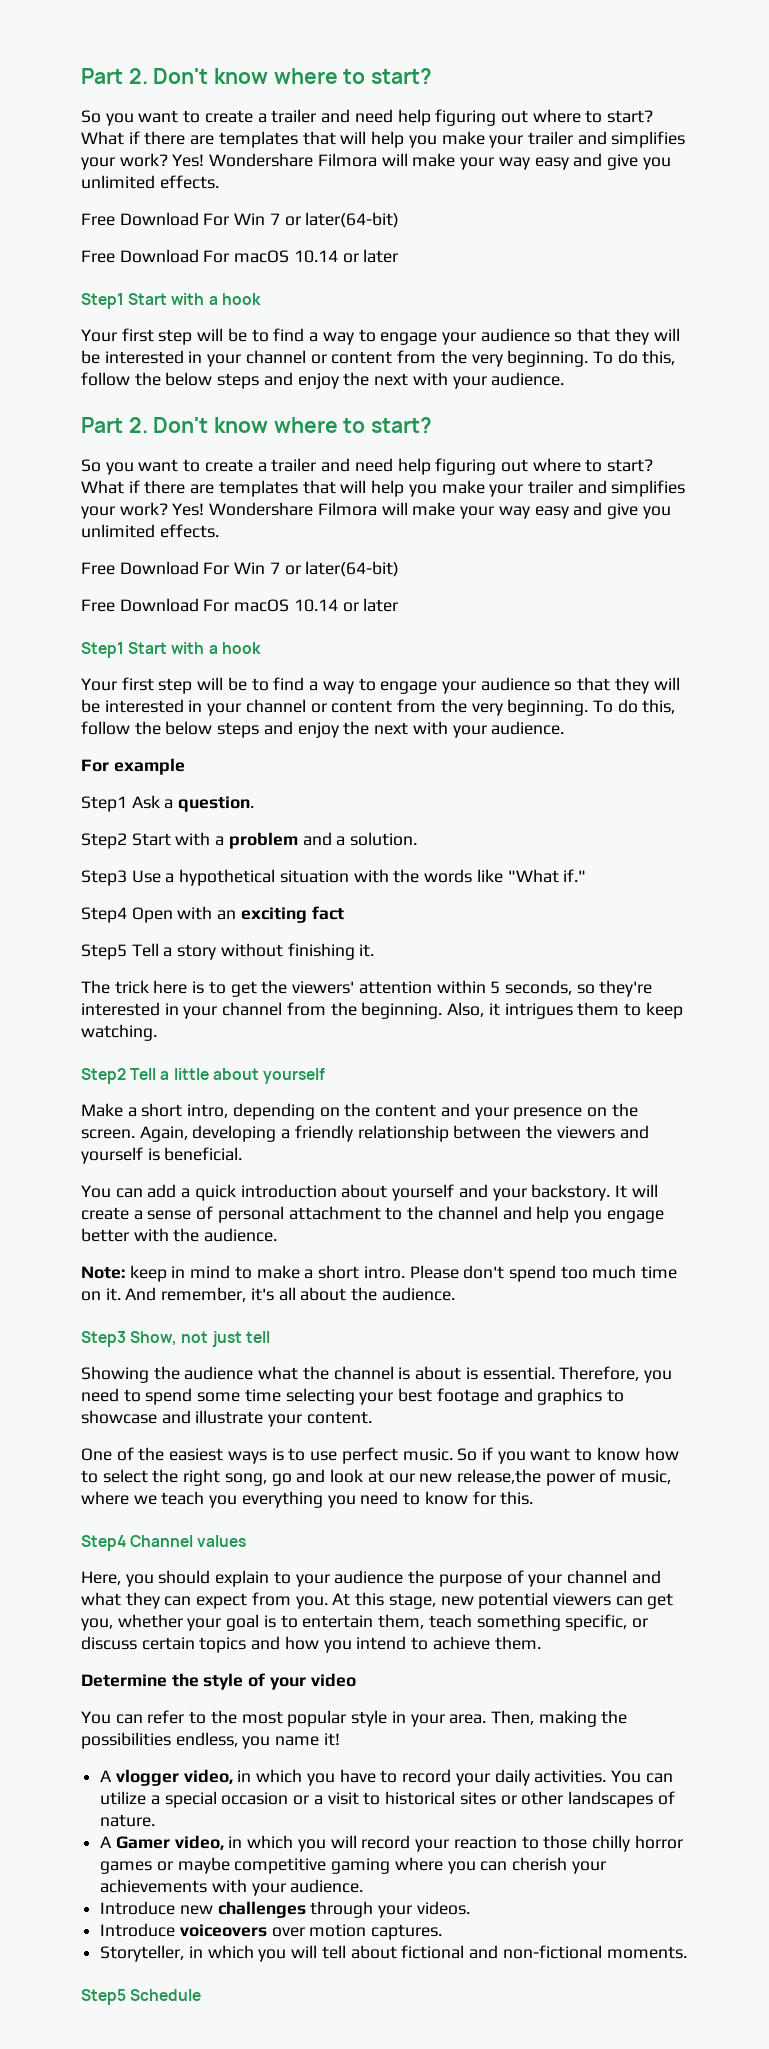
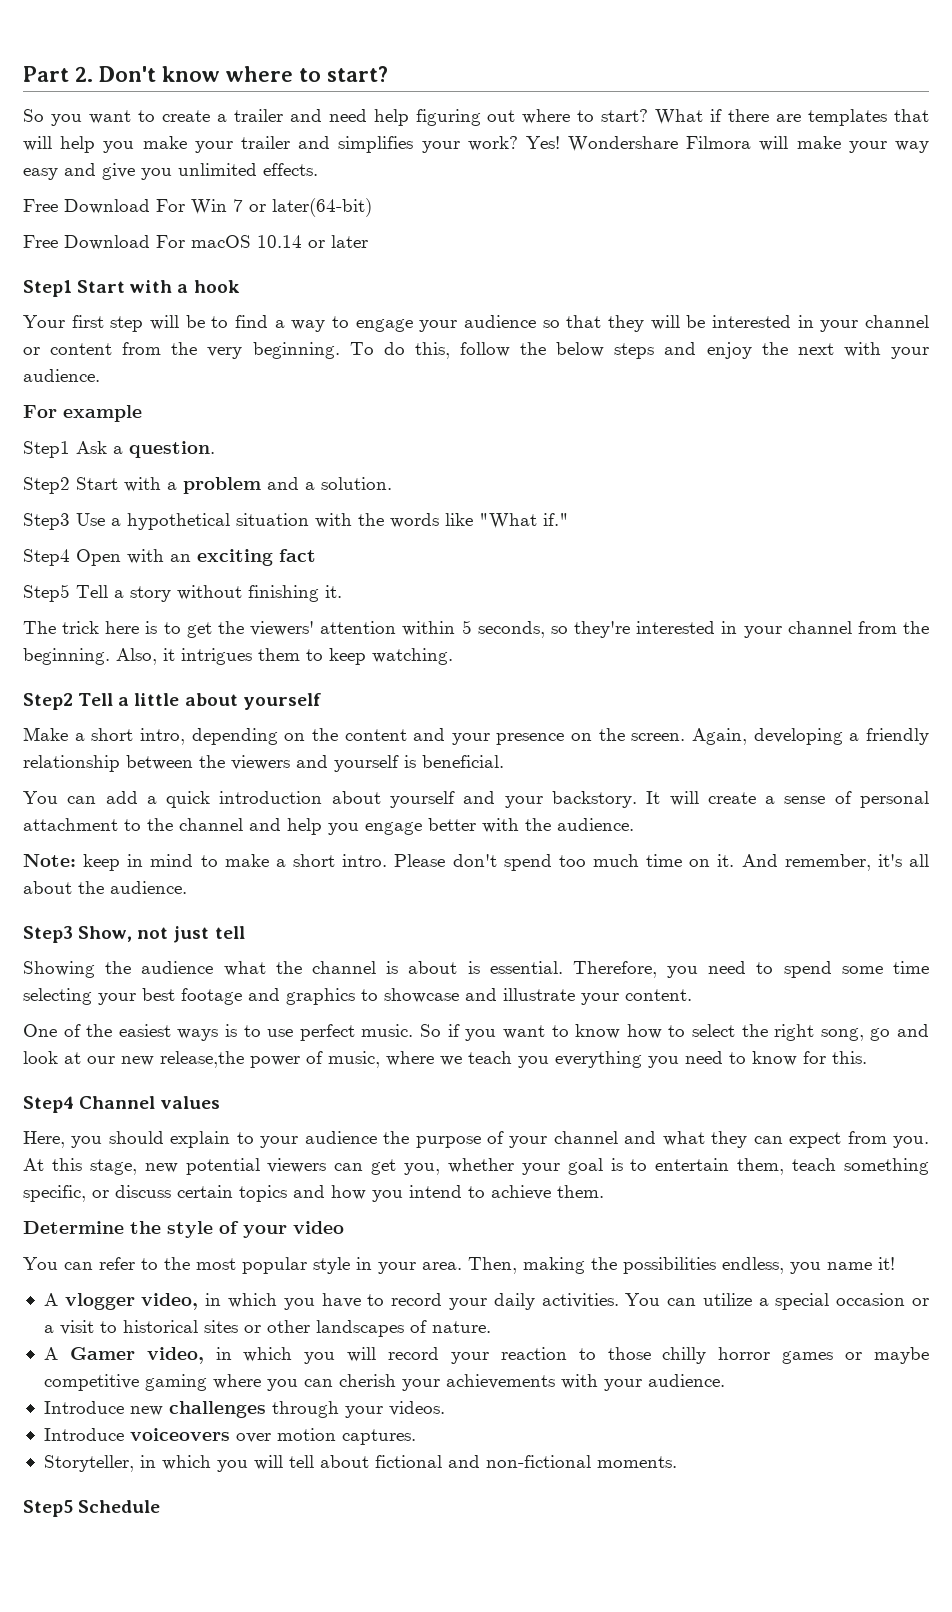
[81,417,433,433] [81,458,654,475] [81,480,686,497] [81,502,671,519] [81,524,219,538] [81,561,400,577] [81,598,399,612] [81,642,261,658] [81,677,680,694] [81,699,676,716] [81,721,565,738] // Part 2. Don't know where to start? // So you want to create a trailer and need help figuring out where to start? What if there are templates that will help you make your trailer and simplifies your work? Yes! Wondershare Filmora will make your way easy and give you unlimited effects. // Free Download For Win 7 or later(64-bit) // Free Download For macOS 10.14 or later // Step1 Start with a hook // Your first step will be to find a way to engage your audience so that they will be interested in your channel or content from the very beginning. To do this, follow the below steps and enjoy the next with your audience. -> (100, 375) none

